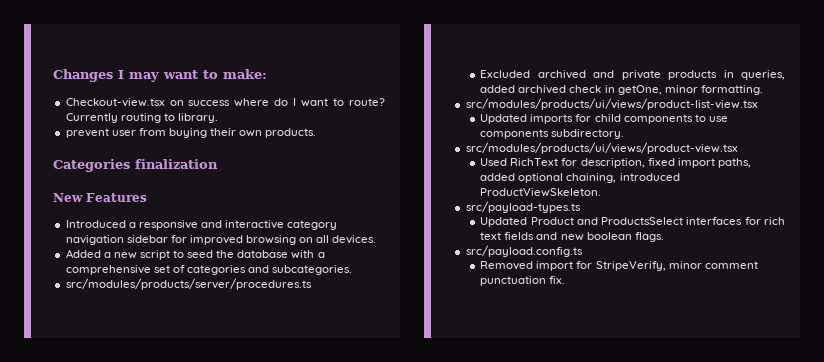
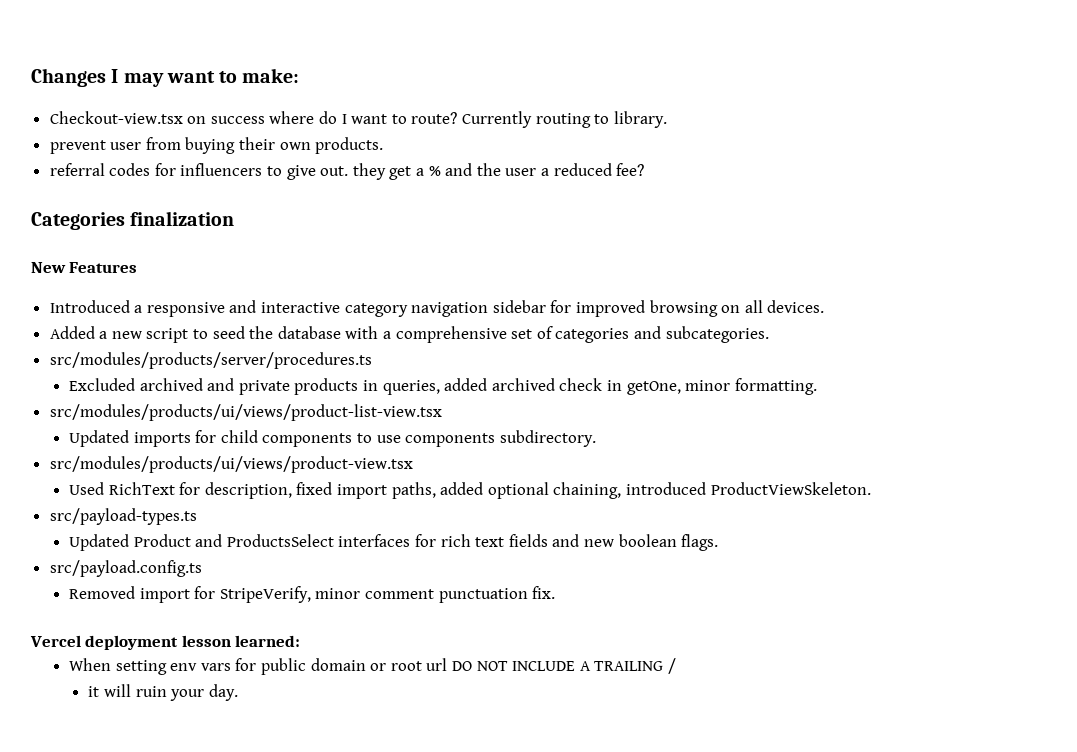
(317, 133) none -> [49,163,645,180] // referral codes for influencers to give out. they get a % and the user a reduced fee?
(566, 280) none -> [30,635,301,650] [69,658,676,675] [88,684,238,701] // Vercel deployment lesson learned: // When setting env vars for public domain or root url DO NOT INCLUDE A TRAILING / // it will ruin your day.

